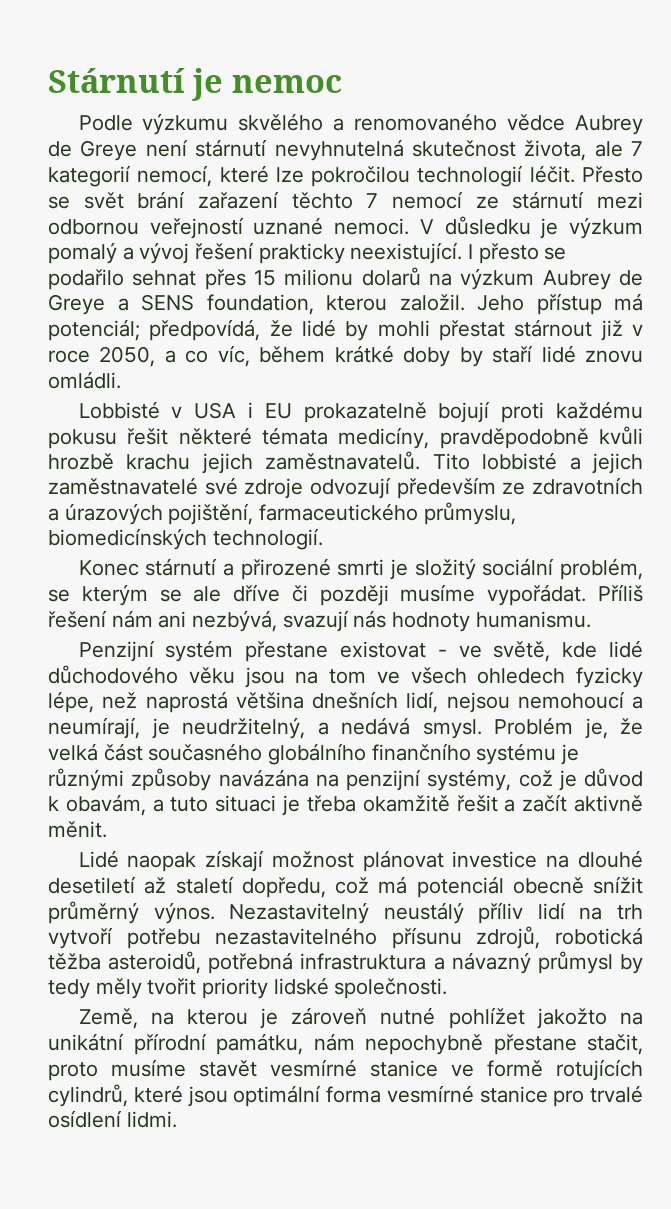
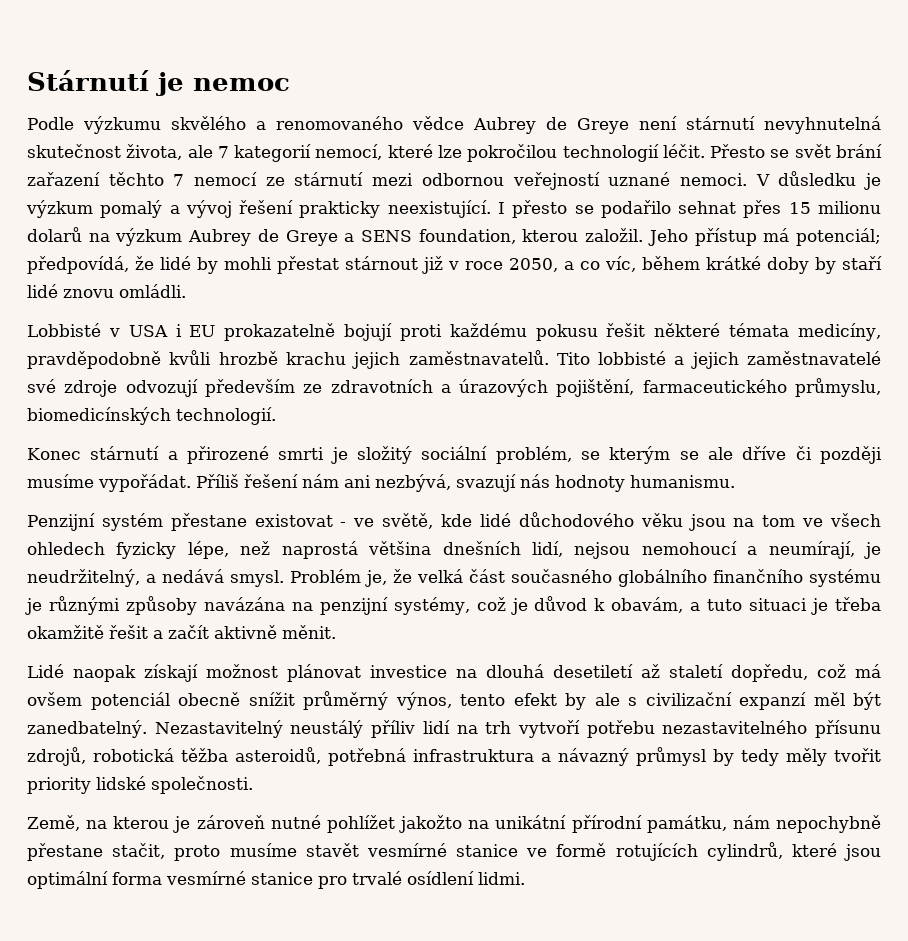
[578,850,643,868] dlouhé -> [486,664,544,678] dlouhá
(408, 885) none -> [27,692,82,706] ovšem
[153,902,215,924] výnos. -> [395,692,881,710] [27,720,147,738] výnos, tento efekt by ale s civilizační expanzí měl být zanedbatelný.

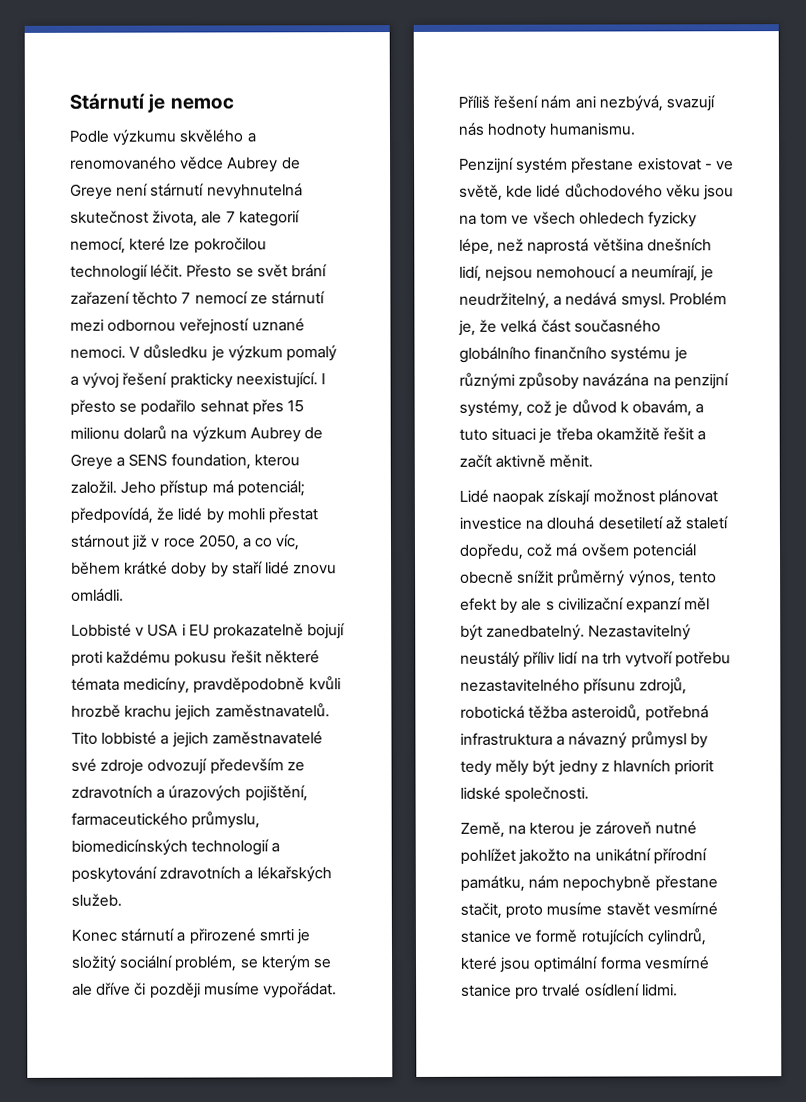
[176,407,276,425] technologií. -> [191,839,281,856] [71,866,332,883] [71,893,122,907] technologií a poskytování zdravotních a lékařských služeb.
[834,748,881,762] [27,777,91,794] tvořit priority -> [532,759,715,776] být jedny z hlavních priorit

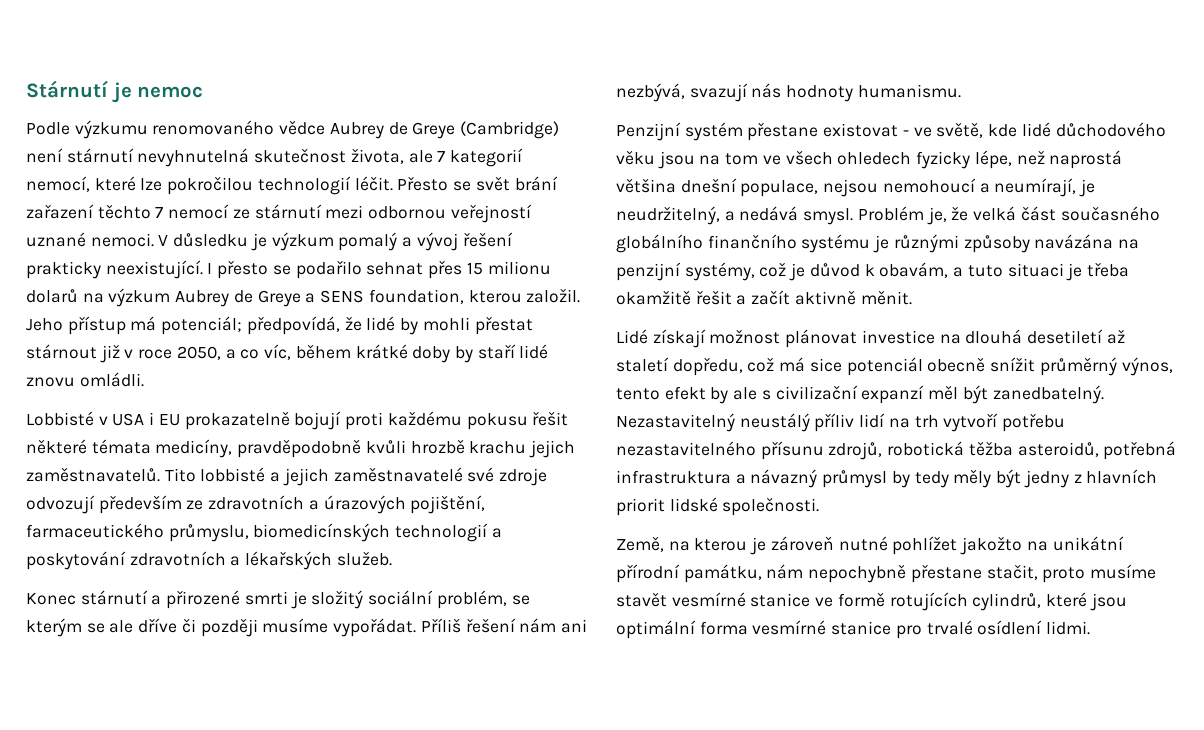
[179,129,257,143] skvělého a -> (148, 129) none
(113, 191) none -> [460,121,560,139] (Cambridge)
[646,238,712,252] [459,265,482,282] dnešních lidí, -> [680,178,819,197] dnešní populace,
[492,490,545,506] naopak -> (648, 336) none
[580,543,630,557] ovšem -> [809,358,842,372] sice

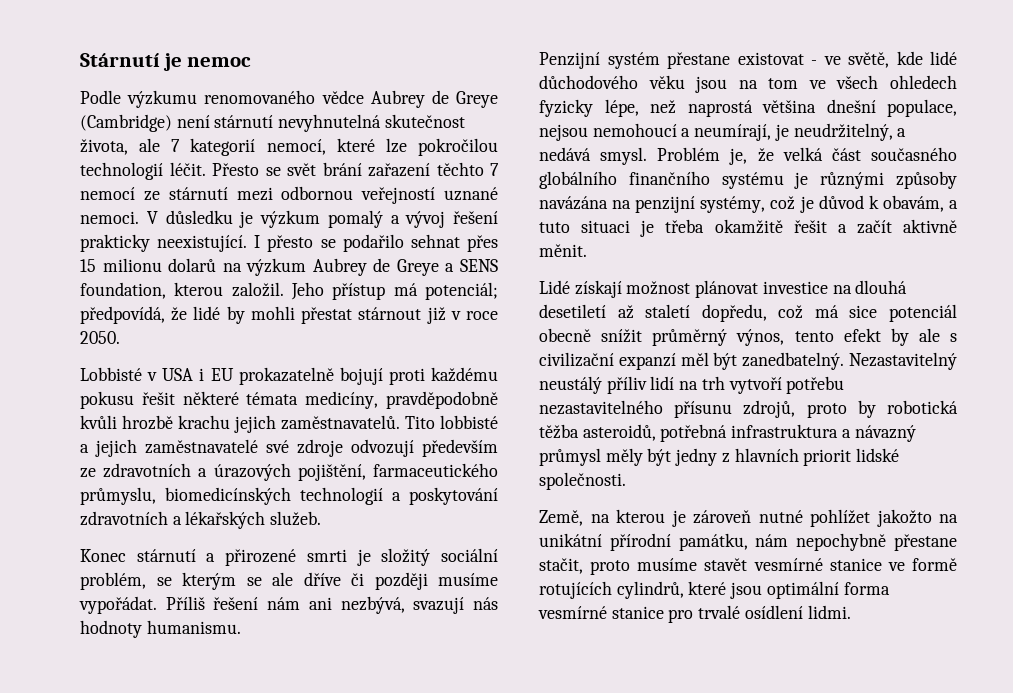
[176,344,549,363] [26,372,144,387] 2050, a co víc, během krátké doby by staří lidé znovu omládli. -> [80,331,120,344] 2050.
(883, 451) none -> [806,400,876,418] proto by
[891,471,949,488] by tedy -> (601, 457) none

